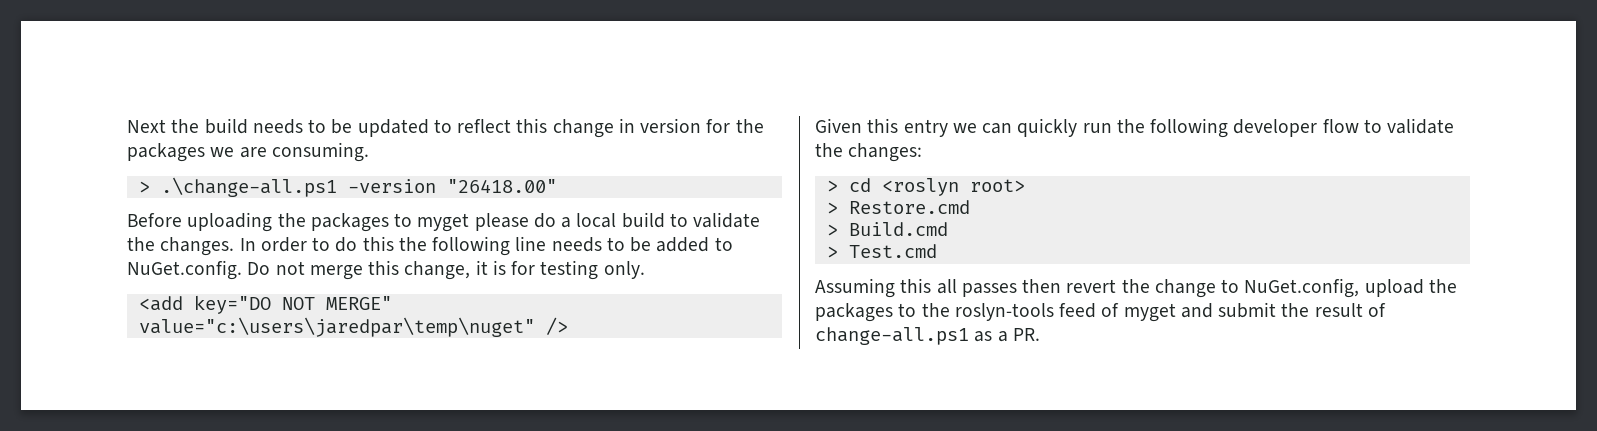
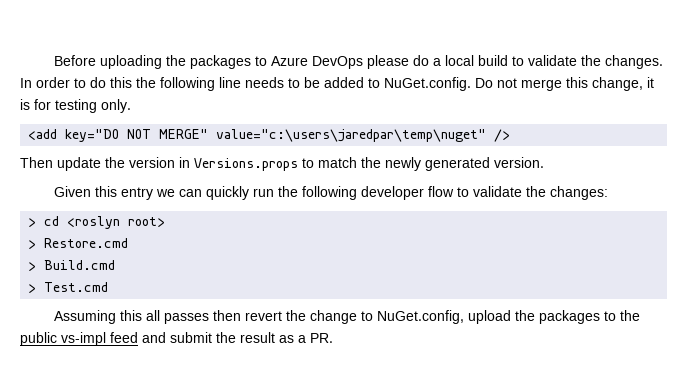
[127,118,764,138] [127,142,369,162] [138,177,557,197] Next the build needs to be updated to reflect this change in version for the packages we are consuming. // > .\change-all.ps1 -version "26418.00" // -> (53, 60) none
[417,213,470,232] myget -> [270,56,363,69] Azure DevOps
(568, 326) none -> [20,157,544,171] // Then update the version in Versions.props to match the newly generated version.
[954,303,1176,322] roslyn-tools feed of myget -> [20,332,138,346] public vs-impl feed
[1367,303,1386,317] [815,327,969,345] of change-all.ps1 -> (275, 337) none

